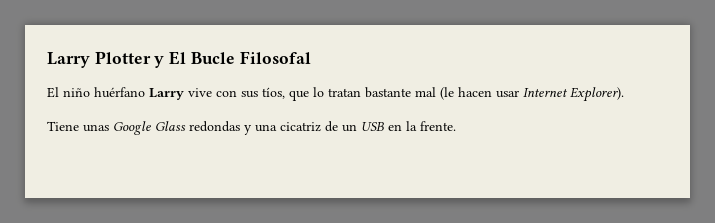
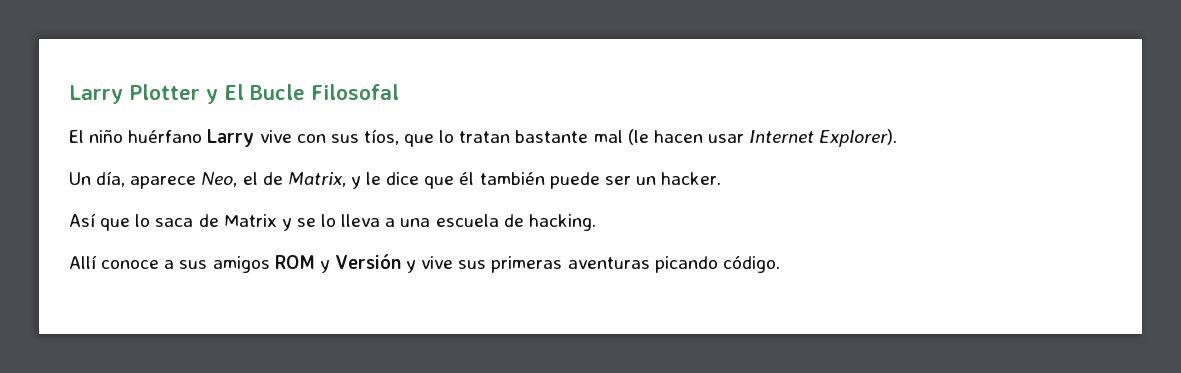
[47,121,456,135] Tiene unas Google Glass redondas y una cicatriz de un USB en la frente. -> [69,171,722,189] [69,213,596,231] [69,254,780,273] Un día, aparece Neo, el de Matrix, y le dice que él también puede ser un hacker. // Así que lo saca de Matrix y se lo lleva a una escuela de hacking. // Allí conoce a sus amigos ROM y Versión y vive sus primeras aventuras picando código.

